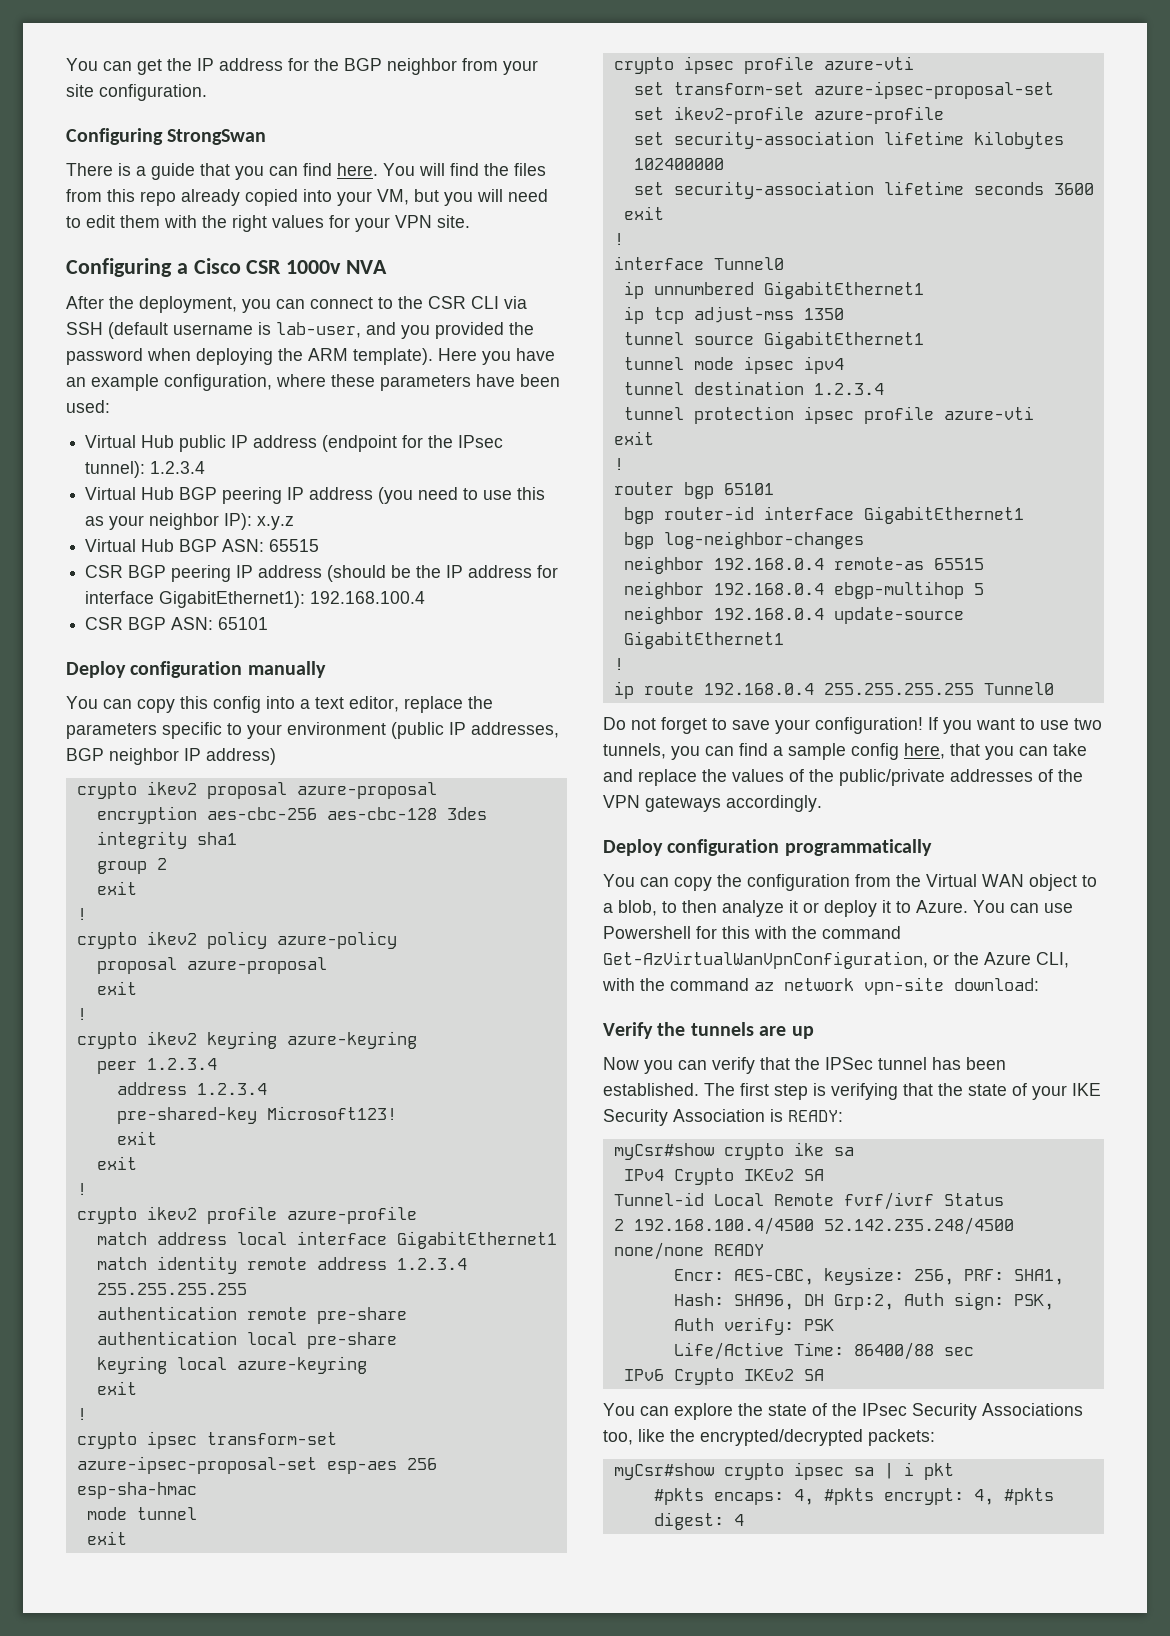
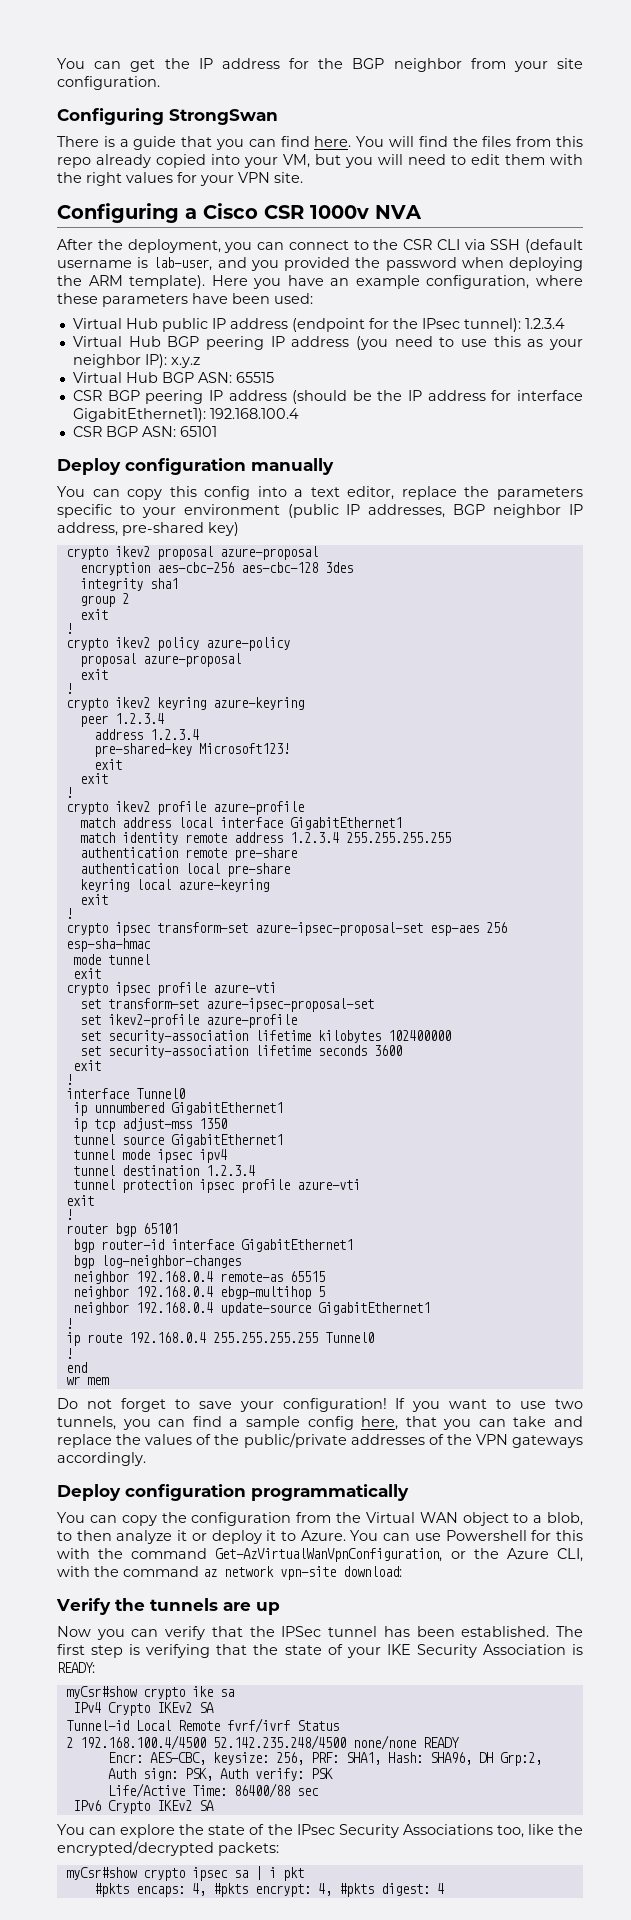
[206,748,276,765] address) -> [57,522,239,536] address, pre-shared key)
(1054, 688) none -> [65,1348,73,1359] [65,1362,87,1373] [65,1376,109,1385] // ! // end // wr mem

